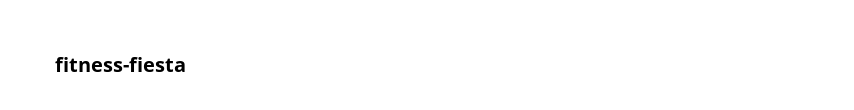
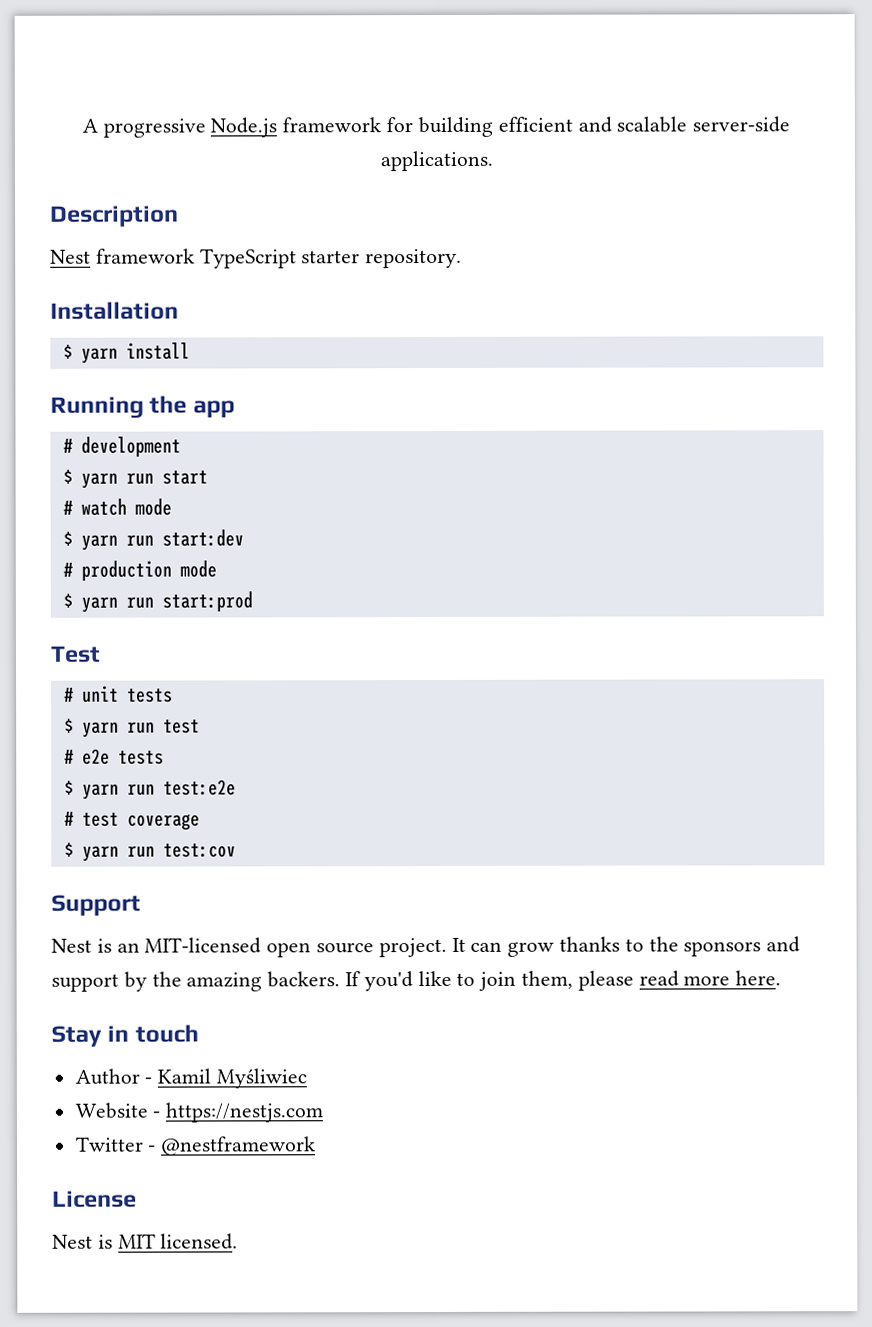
[55,57,186,72] fitness-fiesta -> [81,116,791,138] [379,150,493,172] [50,205,179,227] [50,248,463,269] [50,301,179,320] [62,342,190,364] [50,395,235,419] [62,436,181,457] [62,469,208,489] [62,498,172,516] [62,529,244,551] [62,560,217,581] [62,591,253,613] [50,645,100,663] [63,685,173,703] [63,718,200,738] [63,748,164,765] [63,779,236,800] [63,811,200,831] [63,842,236,862] [51,894,141,916] [51,936,801,958] [51,970,782,992] [51,1024,199,1047] [74,1068,308,1089] [74,1102,324,1123] [74,1136,317,1156] [52,1190,137,1208] [52,1233,239,1250] A progressive Node.js framework for building efficient and scalable server-side applications. // Description // Nest framework TypeScript starter repository. // Installation // $ yarn install // Running the app // # development // $ yarn run start // # watch mode // $ yarn run start:dev // # production mode // $ yarn run start:prod // Test // # unit tests // $ yarn run test // # e2e tests // $ yarn run test:e2e // # test coverage // $ yarn run test:cov // Support // Nest is an MIT-licensed open source project. It can grow thanks to the sponsors and support by the amazing backers. If you'd like to join them, please read more here. // Stay in touch // Author - Kamil Myśliwiec // Website - https://nestjs.com // Twitter - @nestframework // License // Nest is MIT licensed.

